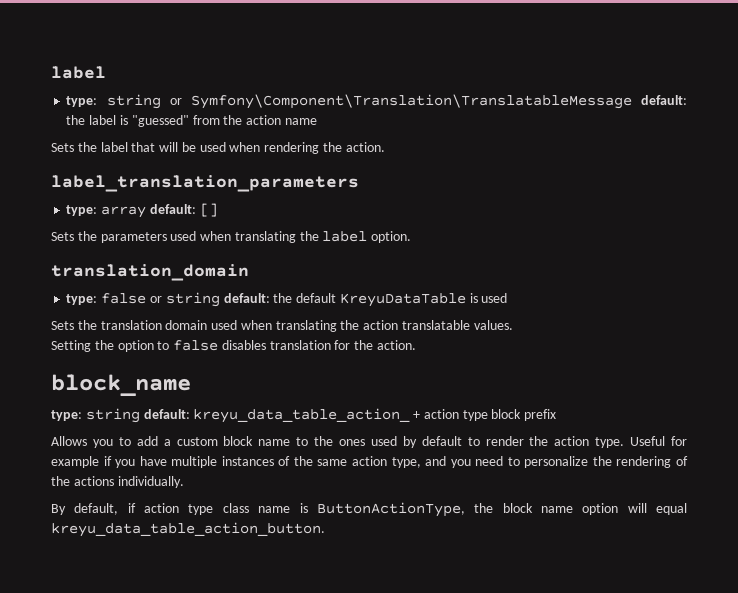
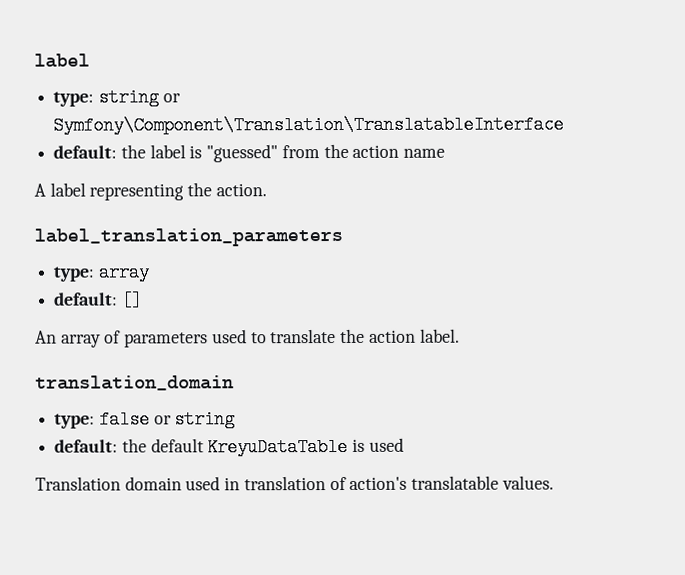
[190,94,632,109] Symfony\Component\Translation\TranslatableMessage -> [53,115,565,135] Symfony\Component\Translation\TranslatableInterface //
[51,142,320,154] Sets the label that will be used when rendering -> [34,182,185,201] A label representing
(147, 212) none -> (149, 272) //
[51,231,412,243] Sets the parameters used when translating the label option. -> [35,328,460,348] An array of parameters used to translate the action label.
(220, 299) none -> (236, 419) //
[51,320,513,332] [51,340,417,352] [51,374,191,397] [51,408,557,423] [51,436,687,448] [51,456,688,468] [51,476,184,488] [51,502,687,517] [51,522,325,537] Sets the translation domain used when translating the action translatable values. // Setting the option to false disables translation for the action. // block_name // type: string default: kreyu_data_table_action_ + action type block prefix // Allows you to add a custom block name to the ones used by default to render the action type. Useful for example if you have multiple instances of the same action type, and you need to personalize the rendering of the actions individually. // By default, if action type class name is ButtonActionType, the block name option will equal kreyu_data_table_action_button. -> [35,475,554,491] Translation domain used in translation of action's translatable values.

